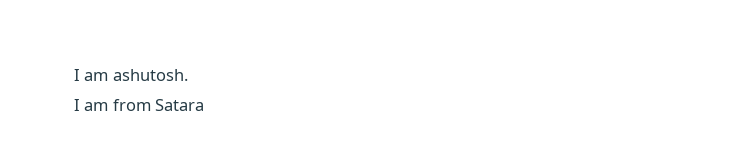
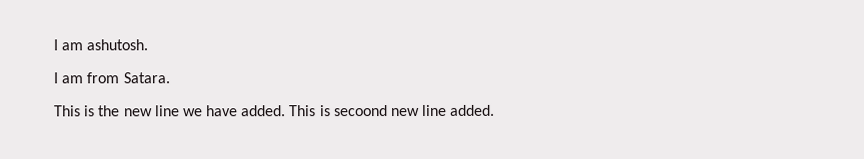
[155,99,205,111] Satara -> [122,72,171,84] [54,104,496,117] Satara. // This is the new line we have added. This is secoond new line added.

